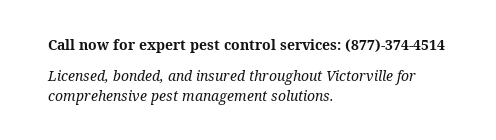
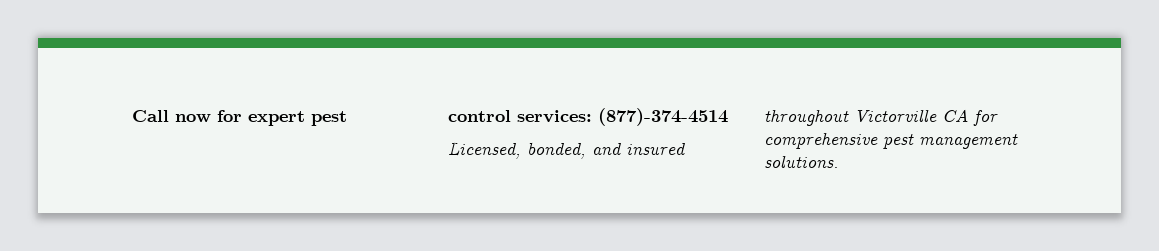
(393, 76) none -> [942,109,968,122] CA

